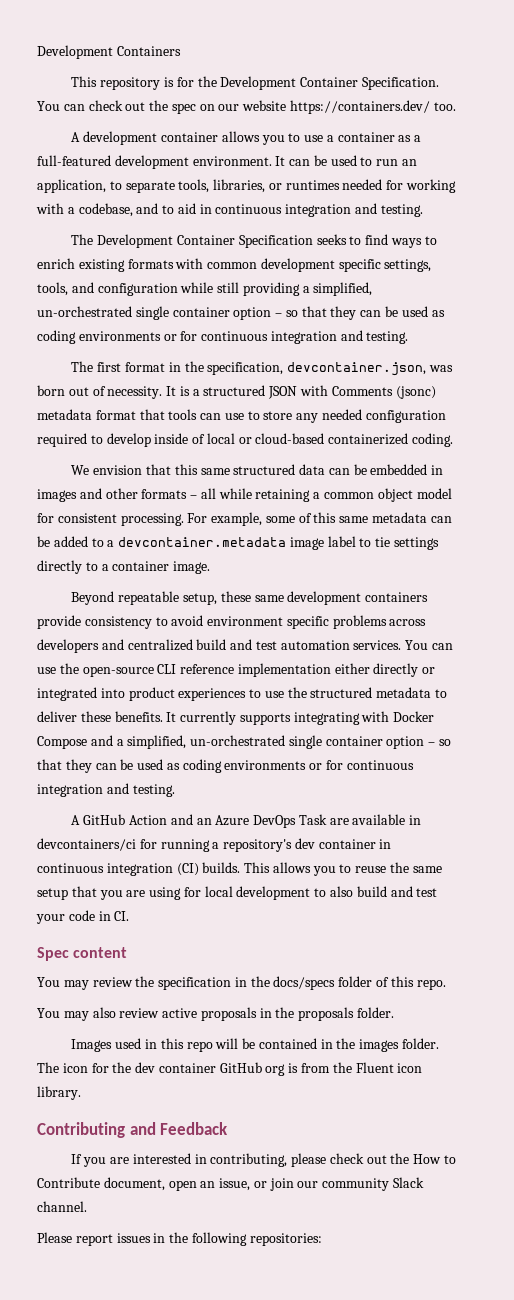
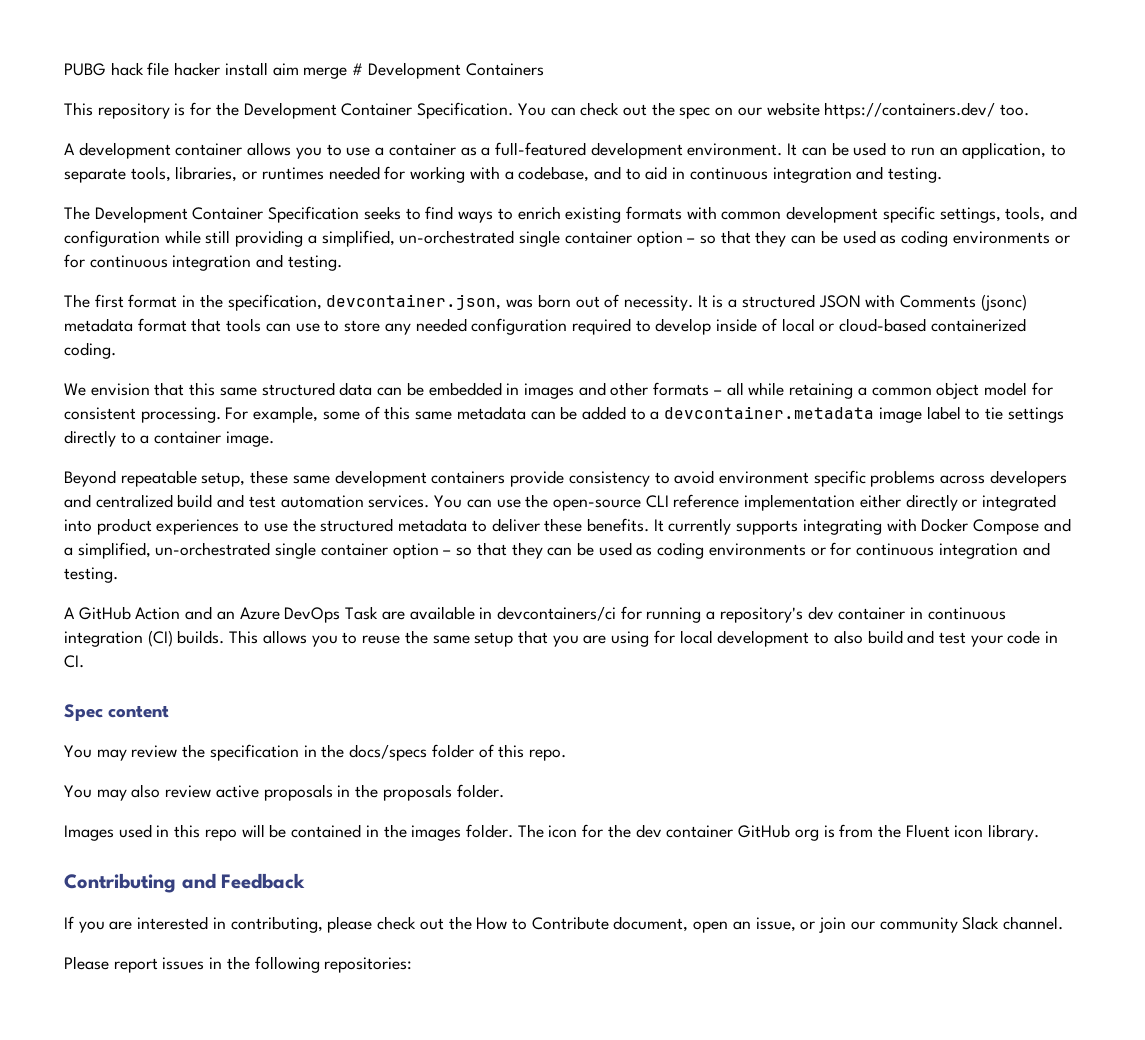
(37, 52) none -> [64,62,364,79] PUBG hack file hacker install aim merge #

